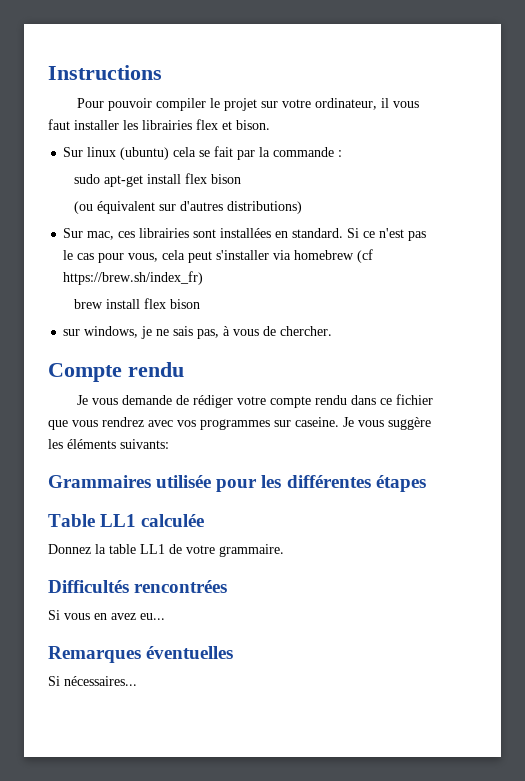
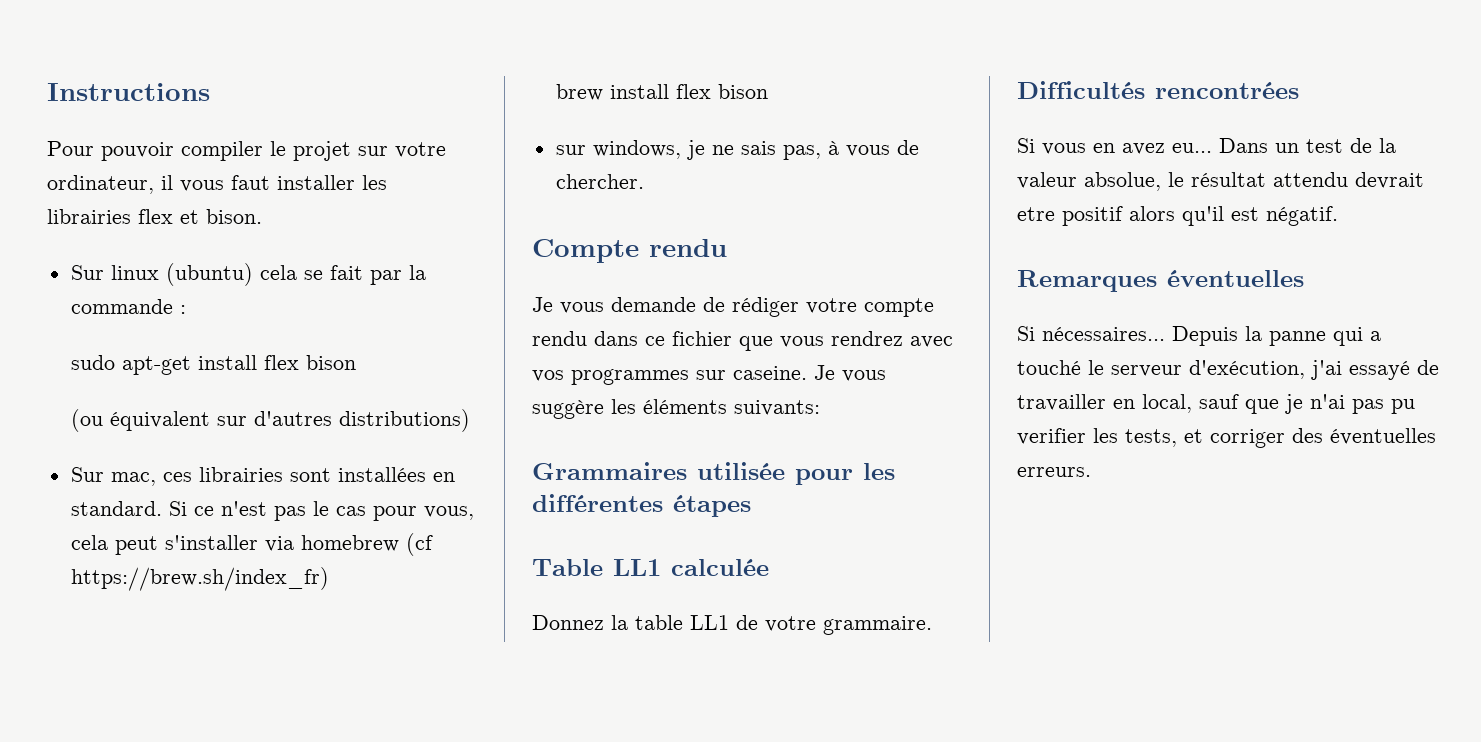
[48,646,234,663] [48,676,137,686] // Remarques éventuelles // Si nécessaires... -> [1219,138,1396,153] [1017,172,1424,191] [1017,206,1338,226] [1017,270,1304,292] [1017,326,1381,346] [1017,360,1439,380] [1017,394,1415,414] [1017,428,1436,448] [1017,467,1091,477] Dans un test de la valeur absolue, le résultat attendu devrait etre positif alors qu'il est négatif. // Remarques éventuelles // Si nécessaires... Depuis la panne qui a touché le serveur d'exécution, j'ai essayé de travailler en local, sauf que je n'ai pas pu verifier les tests, et corriger des éventuelles erreurs.

